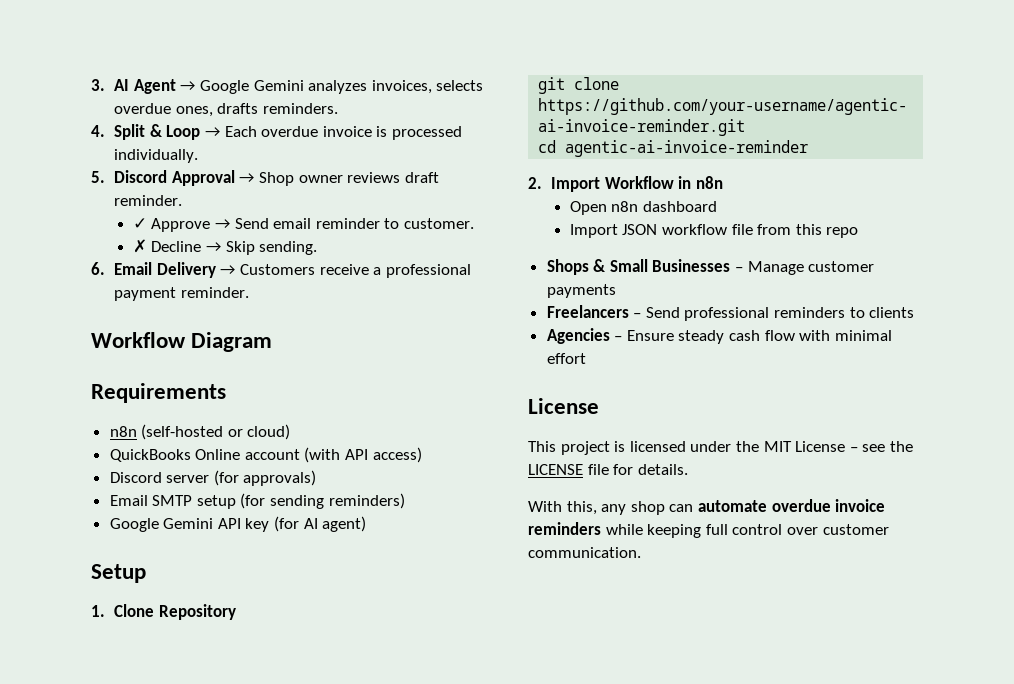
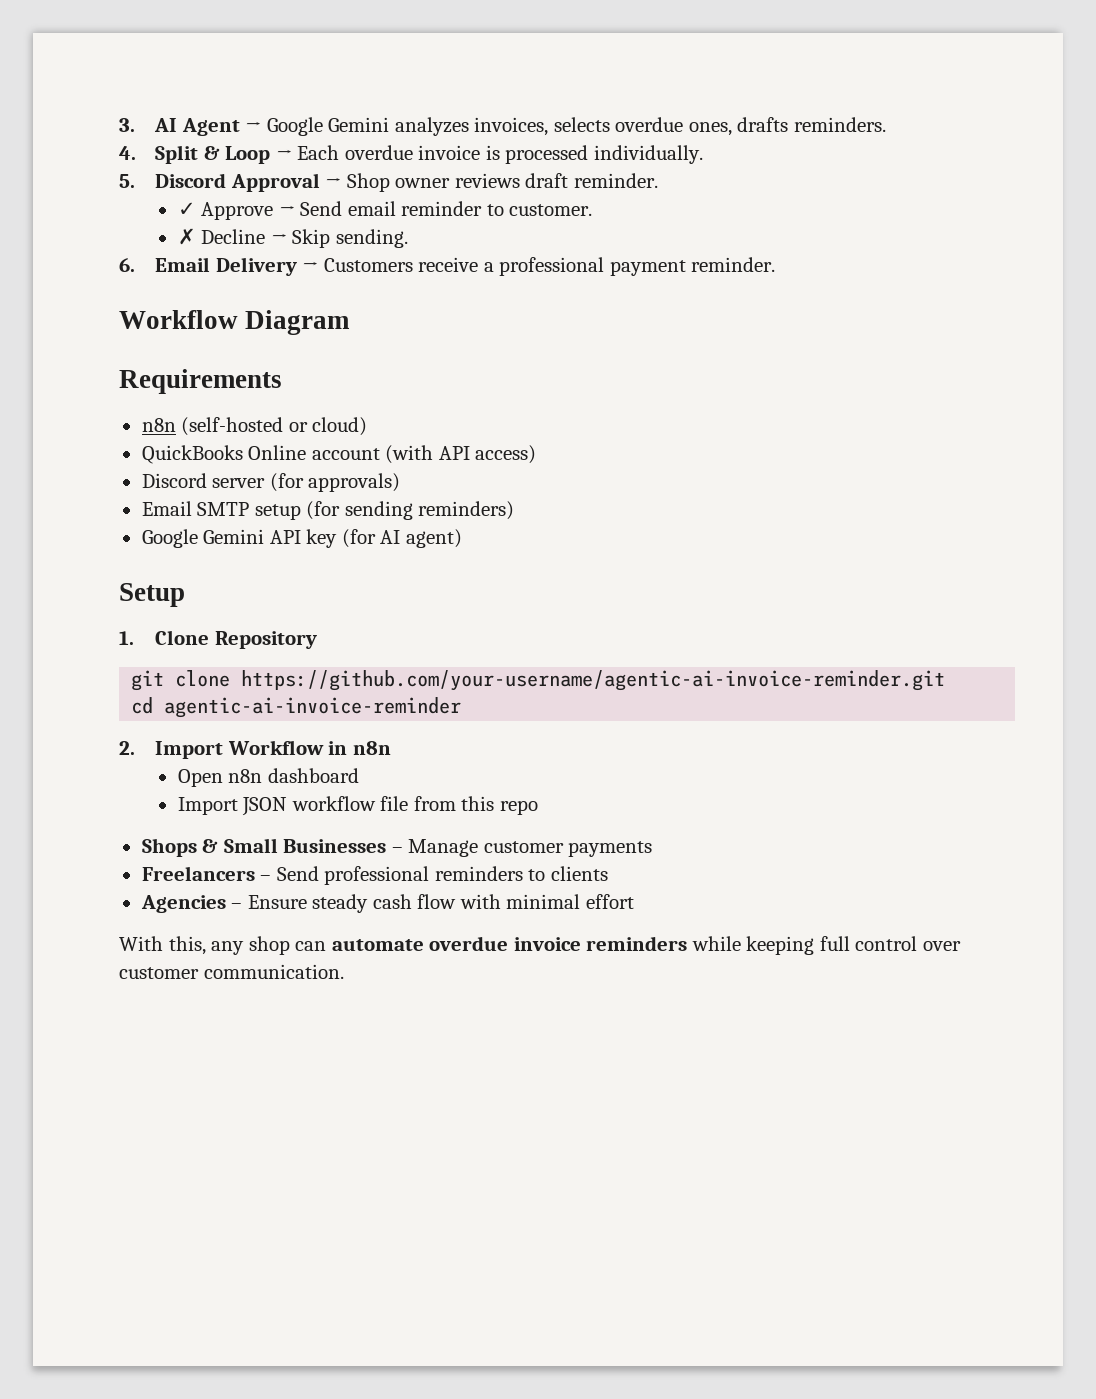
[528,398,599,414] [528,441,913,455] [528,464,688,475] // License // This project is licensed under the MIT License – see the LICENSE file for details. -> (634, 901) none

